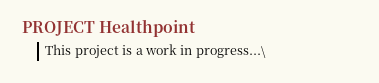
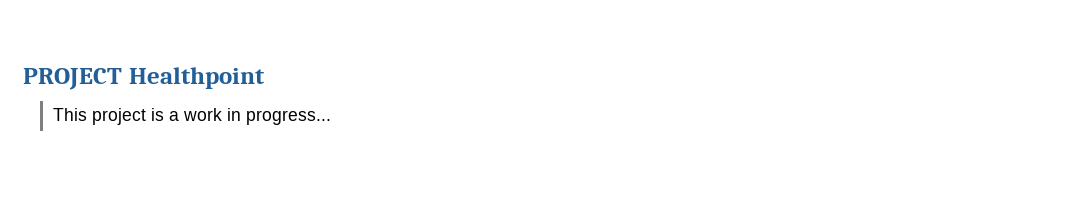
[195,46,266,58] progress...\ -> [245,110,331,125] progress...

